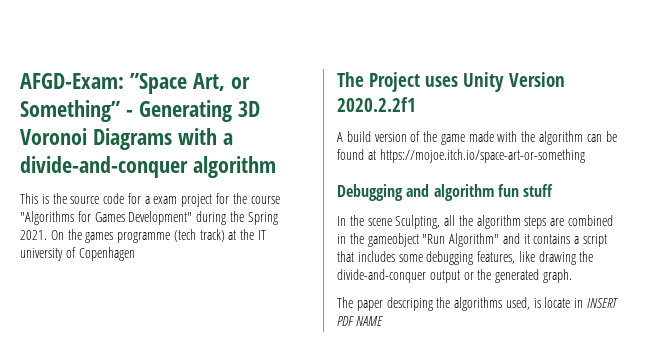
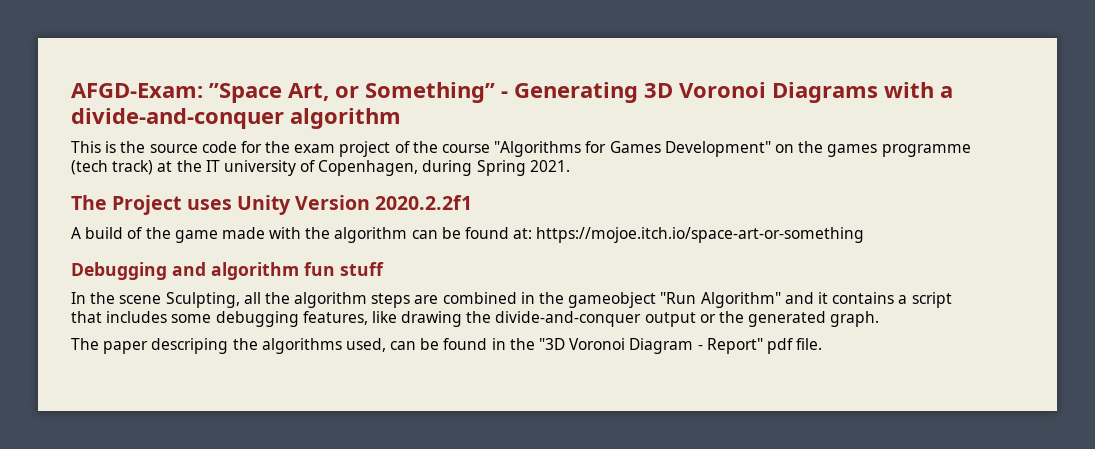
[144,196,150,204] a -> [265,141,291,153] the
[216,193,230,204] for -> [394,141,410,153] of
[196,211,278,225] [20,230,64,240] during the Spring 2021. On -> [774,144,794,153] on
[78,247,135,261] Copenhagen -> [318,160,570,176] Copenhagen, during Spring 2021.
[374,132,407,142] version -> (124, 233) none
[367,150,376,160] at -> [513,228,533,239] at:
[533,297,619,308] [337,316,383,326] is locate in INSERT PDF NAME -> [390,338,823,354] can be found in the "3D Voronoi Diagram - Report" pdf file.

